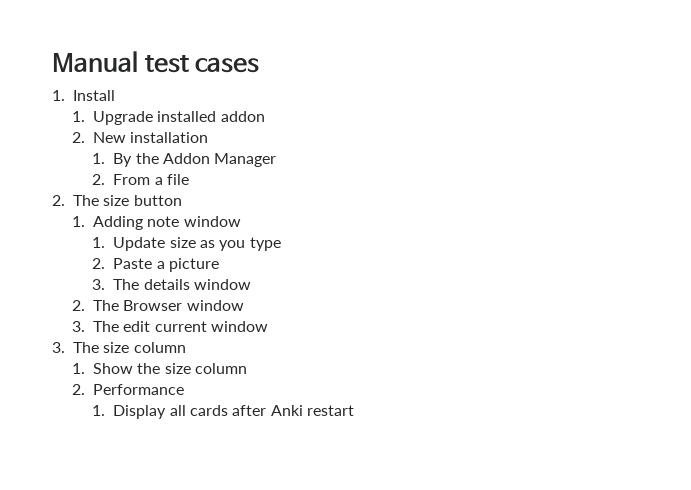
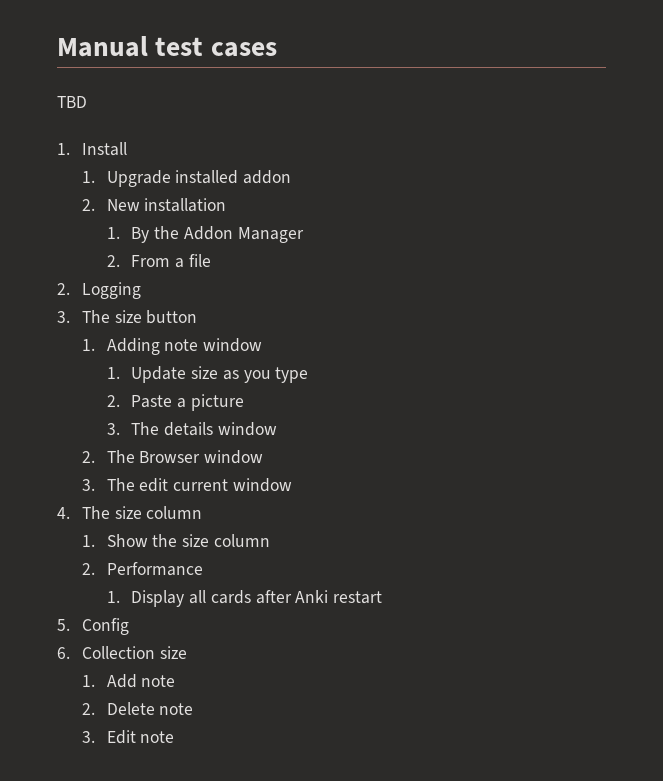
(260, 65) none -> [57,96,87,108] // TBD
(65, 200) none -> [81,282,141,299] [57,311,70,323] Logging // 3.
[52,342,65,353] 3. -> [57,507,70,519] 4.
(354, 410) none -> [57,618,129,635] [57,646,187,659] [81,674,176,688] [81,702,194,715] [81,730,175,744] // 5. Config // 6. Collection size // 1. Add note // 2. Delete note // 3. Edit note

